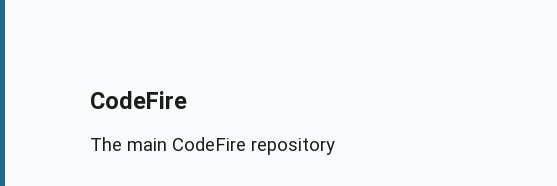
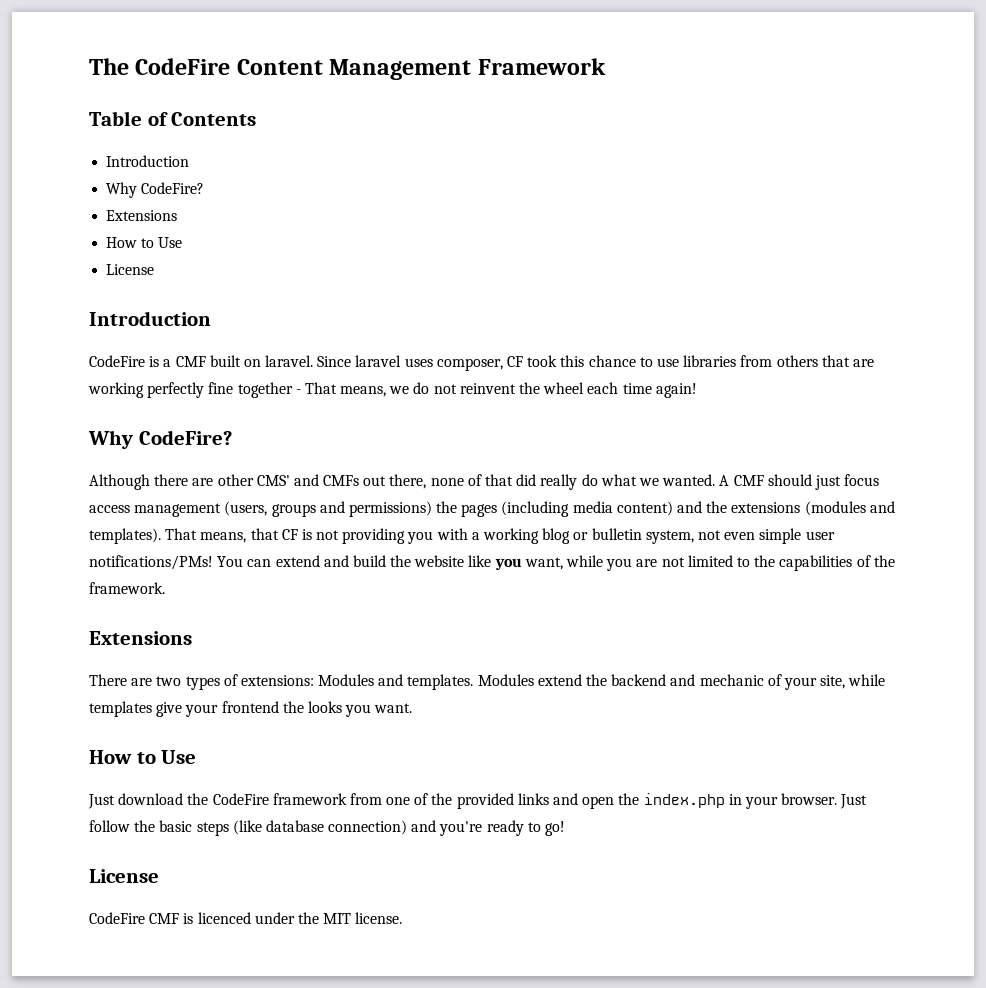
[90,91,187,109] [90,137,335,155] CodeFire // The main CodeFire repository -> [89,58,606,80] [89,111,257,126] [106,155,190,167] [106,182,205,198] [106,210,178,221] [106,237,183,248] [106,264,155,275] [89,311,211,326] [89,355,874,371] [88,382,697,398] [88,430,232,449] [89,474,880,490] [89,501,895,517] [89,528,835,544] [89,555,895,571] [89,582,165,594] [89,631,192,645] [89,674,886,690] [89,701,413,717] [89,750,197,764] [88,793,868,809] [89,820,566,836] [89,869,159,883] [89,912,403,924] The CodeFire Content Management Framework // Table of Contents // Introduction // Why CodeFire? // Extensions // How to Use // License // Introduction // CodeFire is a CMF built on laravel. Since laravel uses composer, CF took this chance to use libraries from others that are working perfectly fine together - That means, we do not reinvent the wheel each time again! // Why CodeFire? // Although there are other CMS' and CMFs out there, none of that did really do what we wanted. A CMF should just focus access management (users, groups and permissions) the pages (including media content) and the extensions (modules and templates). That means, that CF is not providing you with a working blog or bulletin system, not even simple user notifications/PMs! You can extend and build the website like you want, while you are not limited to the capabilities of the framework. // Extensions // There are two types of extensions: Modules and templates. Modules extend the backend and mechanic of your site, while templates give your frontend the looks you want. // How to Use // Just download the CodeFire framework from one of the provided links and open the index.php in your browser. Just follow the basic steps (like database connection) and you're ready to go! // License // CodeFire CMF is licenced under the MIT license.

